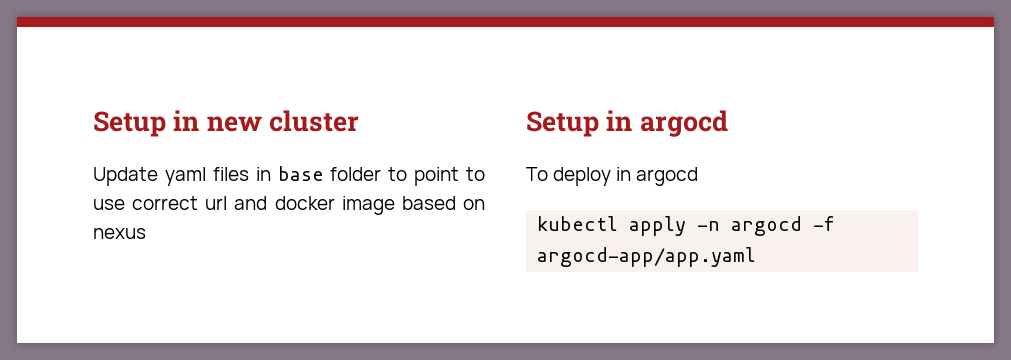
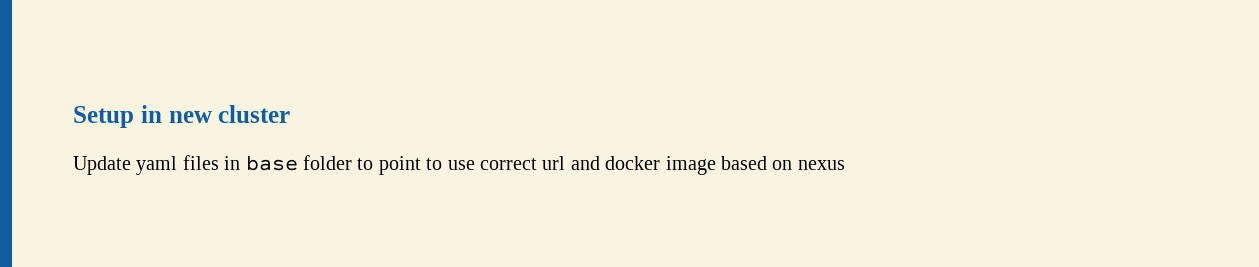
[526,110,728,137] [526,167,699,186] [537,216,836,236] [537,247,757,267] // Setup in argocd // To deploy in argocd // kubectl apply -n argocd -f argocd-app/app.yaml -> (845, 165) none

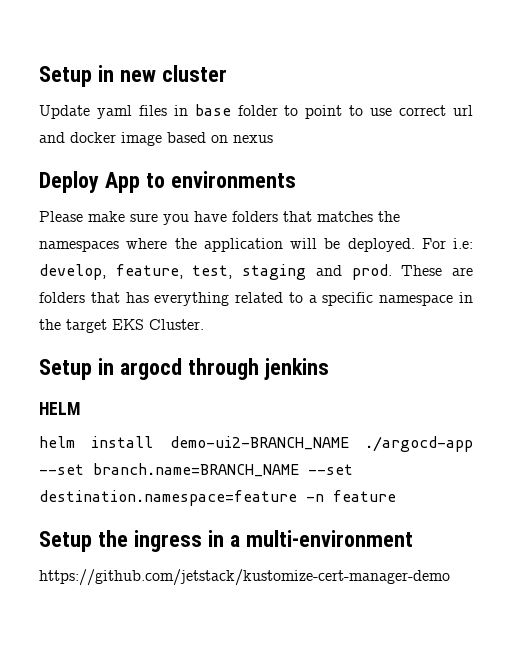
(845, 165) none -> [39,171,296,193] [39,211,400,225] [39,238,473,252] [39,264,474,280] [39,292,473,306] [39,319,204,333] [39,358,329,380] [39,402,80,415] [39,436,473,452] [39,463,353,477] [39,490,396,506] [39,530,413,552] [39,569,450,586] // Deploy App to environments // Please make sure you have folders that matches the namespaces where the application will be deployed. For i.e: develop, feature, test, staging and prod. These are folders that has everything related to a specific namespace in the target EKS Cluster. // Setup in argocd through jenkins // HELM // helm install demo-ui2-BRANCH_NAME ./argocd-app --set branch.name=BRANCH_NAME --set destination.namespace=feature -n feature // Setup the ingress in a multi-environment // https://github.com/jetstack/kustomize-cert-manager-demo

